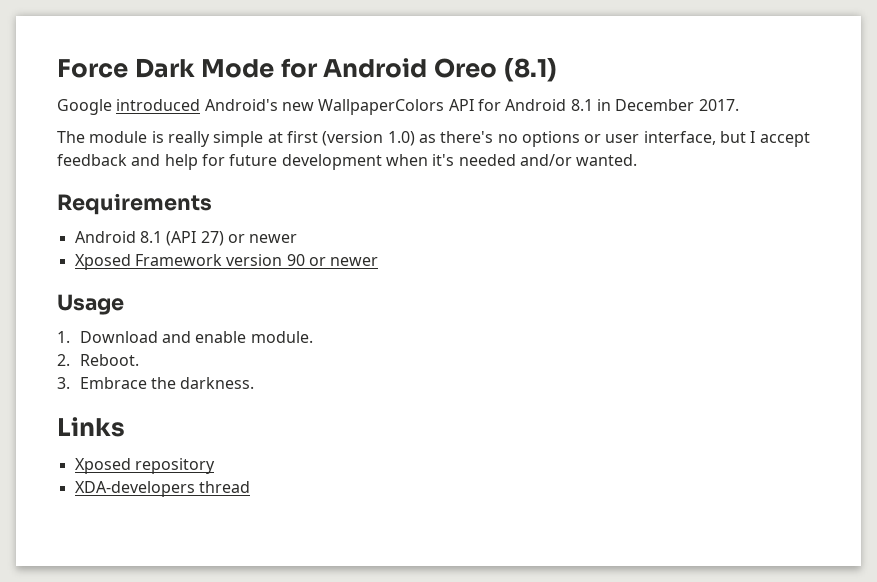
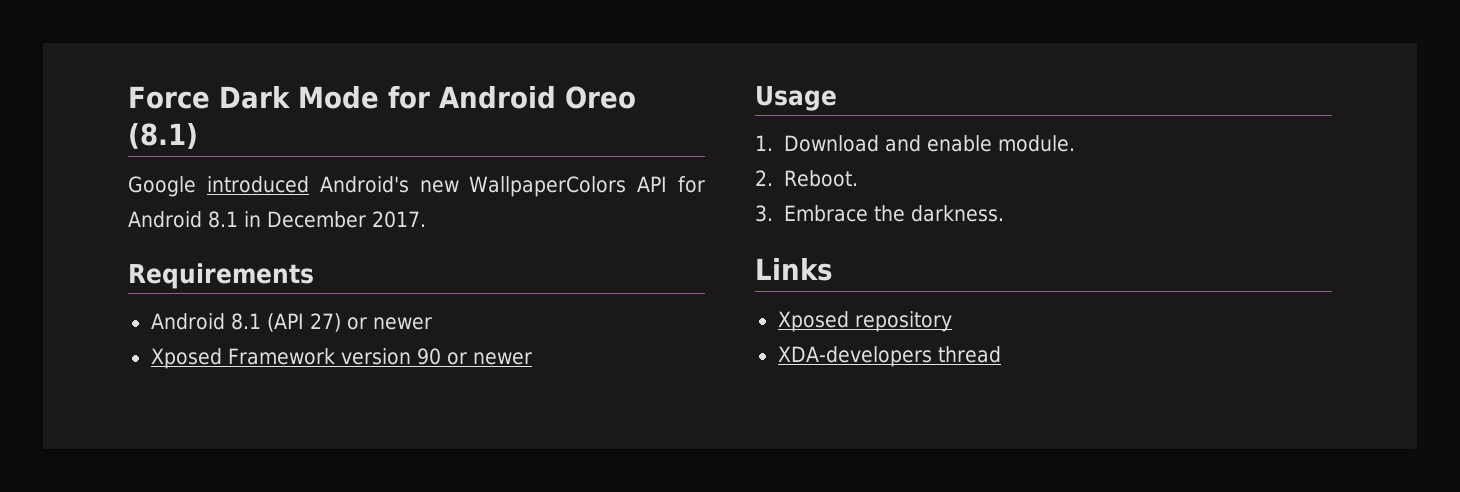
[57,131,810,147] [57,154,638,170] // The module is really simple at first (version 1.0) as there's no options or user interface, but I accept feedback and help for future development when it's needed and/or wanted. -> (426, 219) none

